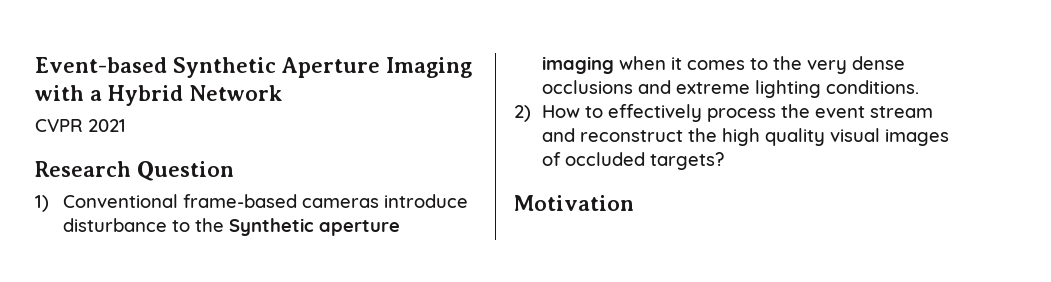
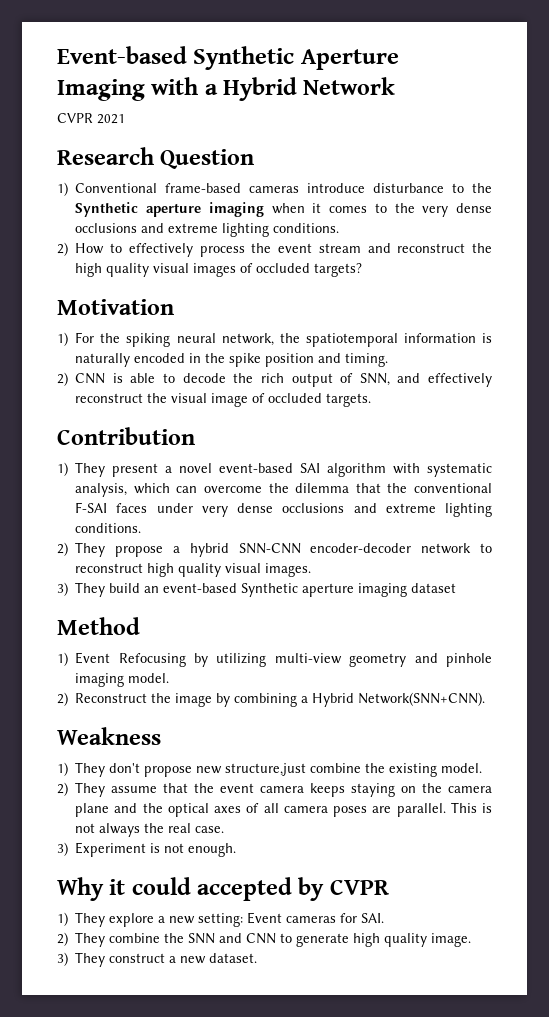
(634, 203) none -> [57,332,492,347] [75,353,389,367] [57,372,493,387] [75,393,372,407] [57,427,195,445] [57,462,492,477] [75,483,492,497] [75,502,492,517] [75,523,142,533] [57,542,492,557] [75,563,312,577] [57,582,457,597] [57,617,140,635] [57,652,493,667] [75,673,170,687] [57,692,486,707] [57,727,161,745] [57,762,483,777] [57,782,493,797] [75,802,493,817] [75,823,225,837] [57,842,237,857] [57,877,389,901] [57,912,385,927] [57,932,472,947] [57,952,258,967] // 1) For the spiking neural network, the spatiotemporal information is naturally encoded in the spike position and timing. // 2) CNN is able to decode the rich output of SNN, and effectively reconstruct the visual image of occluded targets. // Contribution // 1) They present a novel event-based SAI algorithm with systematic analysis, which can overcome the dilemma that the conventional F-SAI faces under very dense occlusions and extreme lighting conditions. // 2) They propose a hybrid SNN-CNN encoder-decoder network to reconstruct high quality visual images. // 3) They build an event-based Synthetic aperture imaging dataset // Method // 1) Event Refocusing by utilizing multi-view geometry and pinhole imaging model. // 2) Reconstruct the image by combining a Hybrid Network(SNN+CNN). // Weakness // 1) They don't propose new structure,just combine the existing model. // 2) They assume that the event camera keeps staying on the camera plane and the optical axes of all camera poses are parallel. This is not always the real case. // 3) Experiment is not enough. // Why it could accepted by CVPR // 1) They explore a new setting: Event cameras for SAI. // 2) They combine the SNN and CNN to generate high quality image. // 3) They construct a new dataset.

